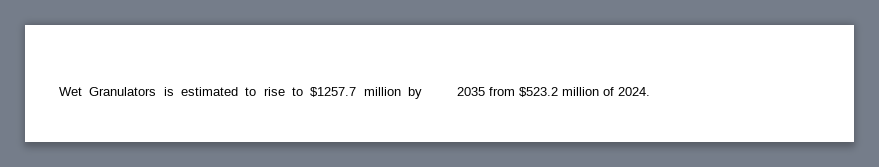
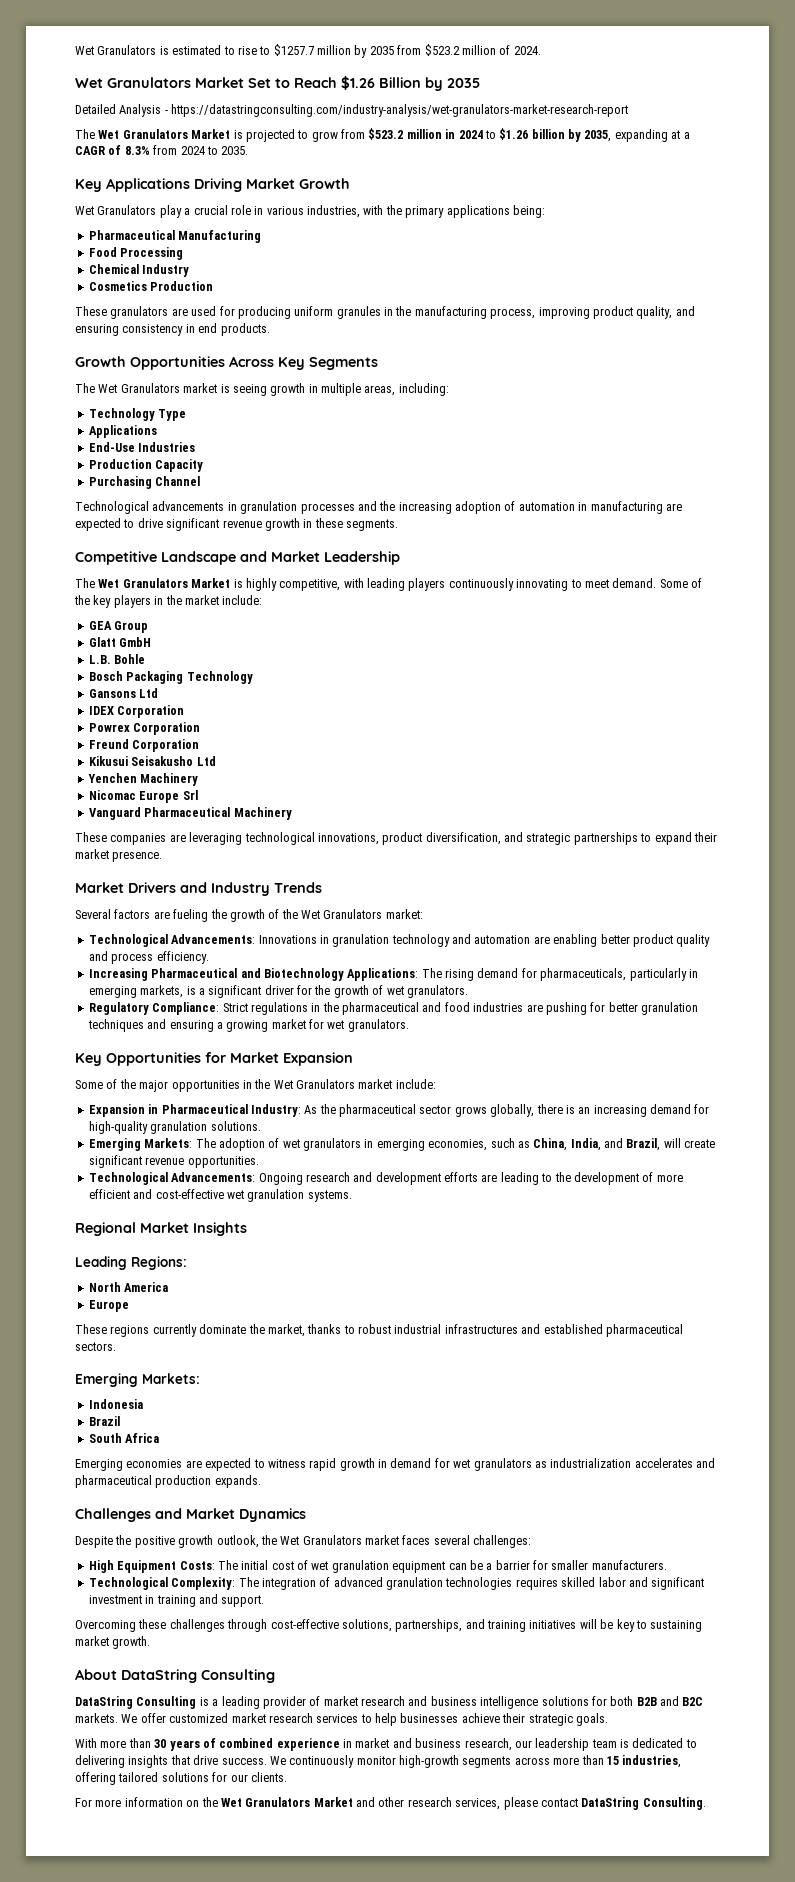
(650, 91) none -> [75,76,480,91] [75,104,629,117] [75,128,690,142] [75,145,249,155] [75,178,350,192] [75,205,545,218] [88,230,262,243] [88,247,184,260] [88,264,190,277] [88,281,214,291] [75,306,695,319] [75,323,270,336] [75,356,378,370] [75,383,449,396] [88,408,187,421] [88,425,157,438] [88,442,196,452] [88,459,204,472] [88,476,201,489] [75,501,682,514] [75,518,398,531] [75,551,400,565] [75,578,702,591] [74,595,263,608] [88,621,149,633] [88,637,152,647] [88,654,146,664] [88,671,253,684] [88,688,159,698] [88,705,185,718] [88,722,201,735] [88,739,200,752] [88,756,216,766] [87,773,199,786] [88,790,198,803] [88,807,292,820] [75,832,717,845] [75,849,163,862] [75,882,322,896] [75,909,423,922] [88,934,711,947] [88,951,209,964] [88,968,698,981] [88,985,468,998] [88,1002,698,1015] [87,1019,409,1032] [75,1052,353,1066] [75,1079,436,1092] [88,1104,710,1117] [88,1121,261,1134] [88,1138,716,1151] [88,1155,259,1168] [88,1172,683,1185] [88,1189,352,1202] [75,1222,247,1236] [75,1256,187,1270] [88,1282,169,1292] [88,1300,129,1312] [75,1324,683,1337] [75,1342,116,1351] [75,1373,200,1387] [88,1399,143,1409] [88,1416,120,1426] [88,1433,160,1443] [75,1458,715,1471] [75,1475,261,1488] [75,1508,306,1522] [75,1535,532,1548] [88,1560,667,1573] [88,1577,705,1590] [88,1594,265,1607] [75,1619,703,1632] [75,1636,151,1649] [75,1669,275,1683] [75,1696,704,1709] [75,1713,608,1726] [75,1738,697,1751] [75,1755,682,1768] [75,1772,287,1785] [75,1797,706,1810] // Wet Granulators Market Set to Reach $1.26 Billion by 2035 // Detailed Analysis - https://datastringconsulting.com/industry-analysis/wet-granulators-market-research-report // The Wet Granulators Market is projected to grow from $523.2 million in 2024 to $1.26 billion by 2035, expanding at a CAGR of 8.3% from 2024 to 2035. // Key Applications Driving Market Growth // Wet Granulators play a crucial role in various industries, with the primary applications being: // Pharmaceutical Manufacturing // Food Processing // Chemical Industry // Cosmetics Production // These granulators are used for producing uniform granules in the manufacturing process, improving product quality, and ensuring consistency in end products. // Growth Opportunities Across Key Segments // The Wet Granulators market is seeing growth in multiple areas, including: // Technology Type // Applications // End-Use Industries // Production Capacity // Purchasing Channel // Technological advancements in granulation processes and the increasing adoption of automation in manufacturing are expected to drive significant revenue growth in these segments. // Competitive Landscape and Market Leadership // The Wet Granulators Market is highly competitive, with leading players continuously innovating to meet demand. Some of the key players in the market include: // GEA Group // Glatt GmbH // L.B. Bohle // Bosch Packaging Technology // Gansons Ltd // IDEX Corporation // Powrex Corporation // Freund Corporation // Kikusui Seisakusho Ltd // Yenchen Machinery // Nicomac Europe Srl // Vanguard Pharmaceutical Machinery // These companies are leveraging technological innovations, product diversification, and strategic partnerships to expand their market presence. // Market Drivers and Industry Trends // Several factors are fueling the growth of the Wet Granulators market: // Technological Advancements: Innovations in granulation technology and automation are enabling better product quality and process efficiency. // Increasing Pharmaceutical and Biotechnology Applications: The rising demand for pharmaceuticals, particularly in emerging markets, is a significant driver for the growth of wet granulators. // Regulatory Compliance: Strict regulations in the pharmaceutical and food industries are pushing for better granulation techniques and ensuring a growing market for wet granulators. // Key Opportunities for Market Expansion // Some of the major opportunities in the Wet Granulators market include: // Expansion in Pharmaceutical Industry: As the pharmaceutical sector grows globally, there is an increasing demand for high-quality granulation solutions. // Emerging Markets: The adoption of wet granulators in emerging economies, such as China, India, and Brazil, will create significant revenue opportunities. // Technological Advancements: Ongoing research and development efforts are leading to the development of more efficient and cost-effective wet granulation systems. // Regional Market Insights // Leading Regions: // North America // Europe // These regions currently dominate the market, thanks to robust industrial infrastructures and established pharmaceutical sectors. // Emerging Markets: // Indonesia // Brazil // South Africa // Emerging economies are expected to witness rapid growth in demand for wet granulators as industrialization accelerates and pharmaceutical production expands. // Challenges and Market Dynamics // Despite the positive growth outlook, the Wet Granulators market faces several challenges: // High Equipment Costs: The initial cost of wet granulation equipment can be a barrier for smaller manufacturers. // Technological Complexity: The integration of advanced granulation technologies requires skilled labor and significant investment in training and support. // Overcoming these challenges through cost-effective solutions, partnerships, and training initiatives will be key to sustaining market growth. // About DataString Consulting // DataString Consulting is a leading provider of market research and business intelligence solutions for both B2B and B2C markets. We offer customized market research services to help businesses achieve their strategic goals. // With more than 30 years of combined experience in market and business research, our leadership team is dedicated to delivering insights that drive success. We continuously monitor high-growth segments across more than 15 industries, offering tailored solutions for our clients. // For more information on the Wet Granulators Market and other research services, please contact DataString Consulting.

